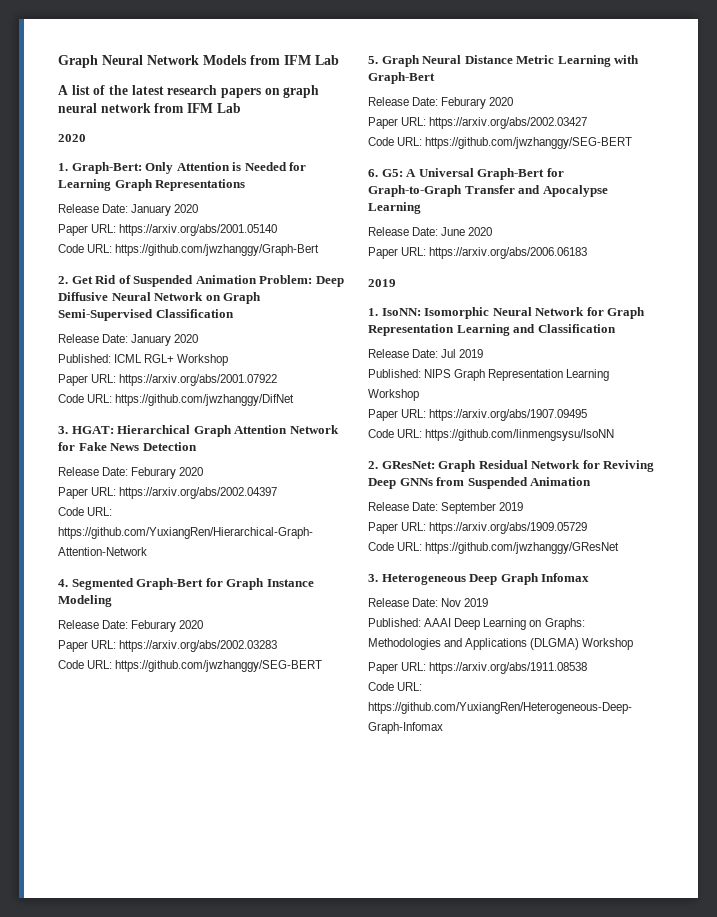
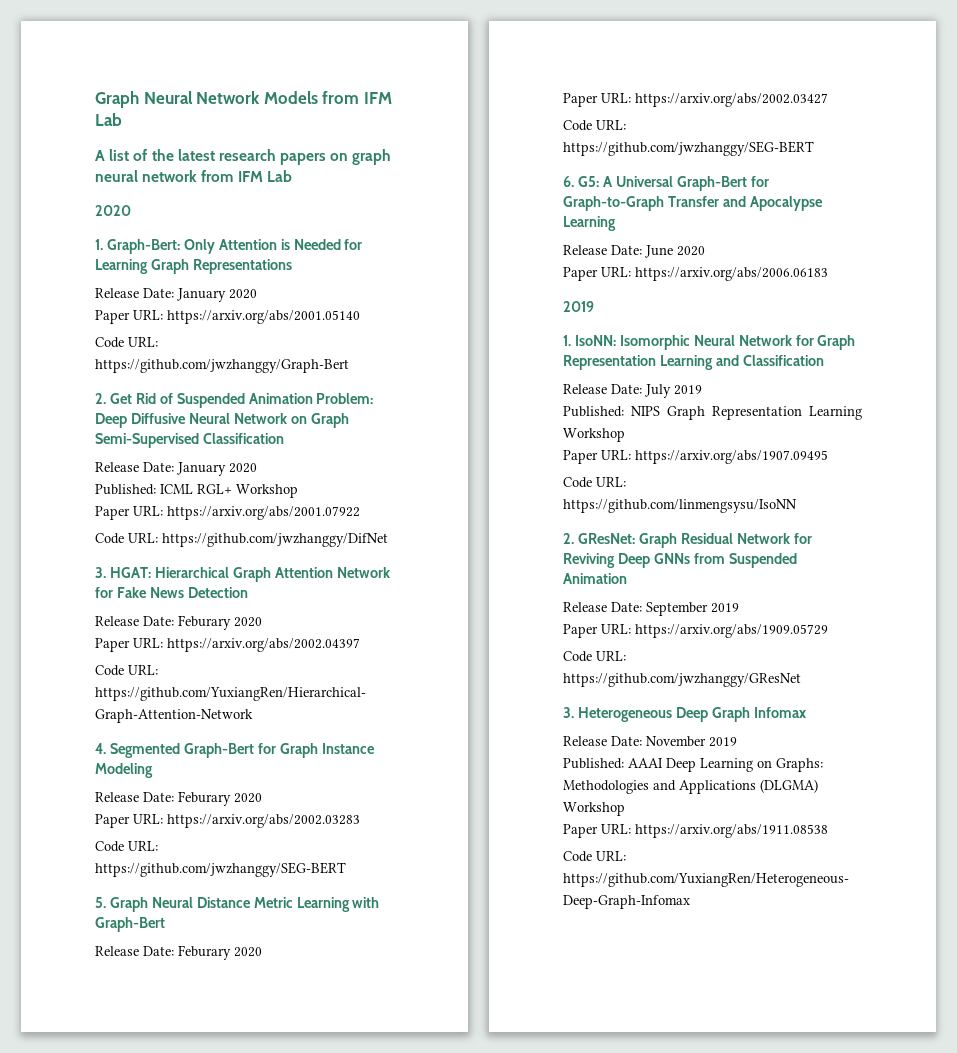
[441,349,457,358] Jul -> [645,384,671,398] July
[441,598,462,607] Nov -> [646,736,706,747] November

